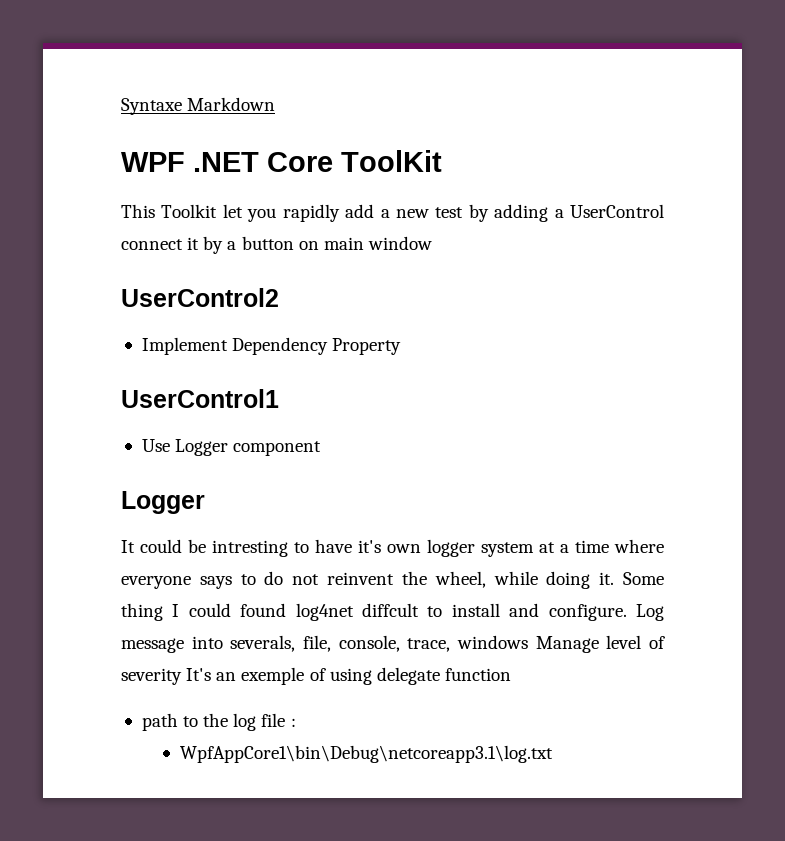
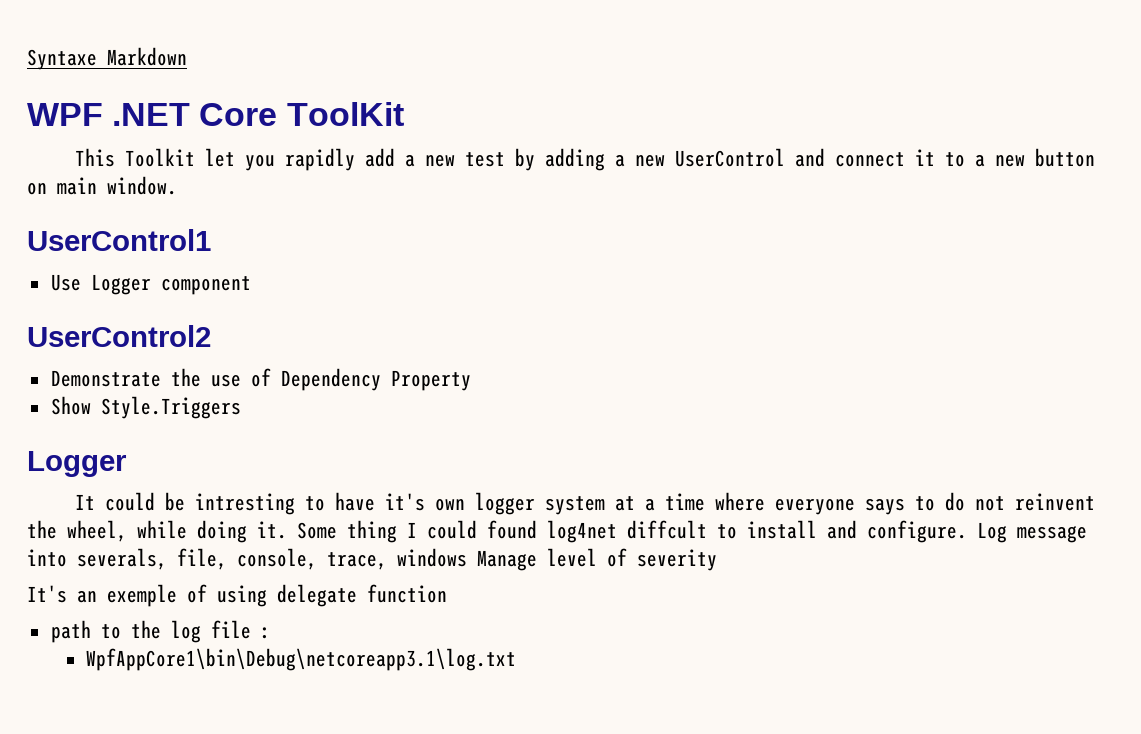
[570,204,664,218] [121,236,432,254] [121,288,279,307] [141,337,402,355] [121,389,279,408] [141,439,322,456] UserControl connect it by a button on main window // UserControl2 // Implement Dependency Property // UserControl1 // Use Logger component -> [635,148,1096,167] [27,176,177,195] [27,229,211,251] [50,274,251,295] [27,325,211,347] [50,368,471,391] [50,396,241,419] new UserControl and connect it to a new button on main window. // UserControl1 // Use Logger component // UserControl2 // Demonstrate the use of Dependency Property // Show Style.Triggers
(182, 676) none -> (717, 560) //

